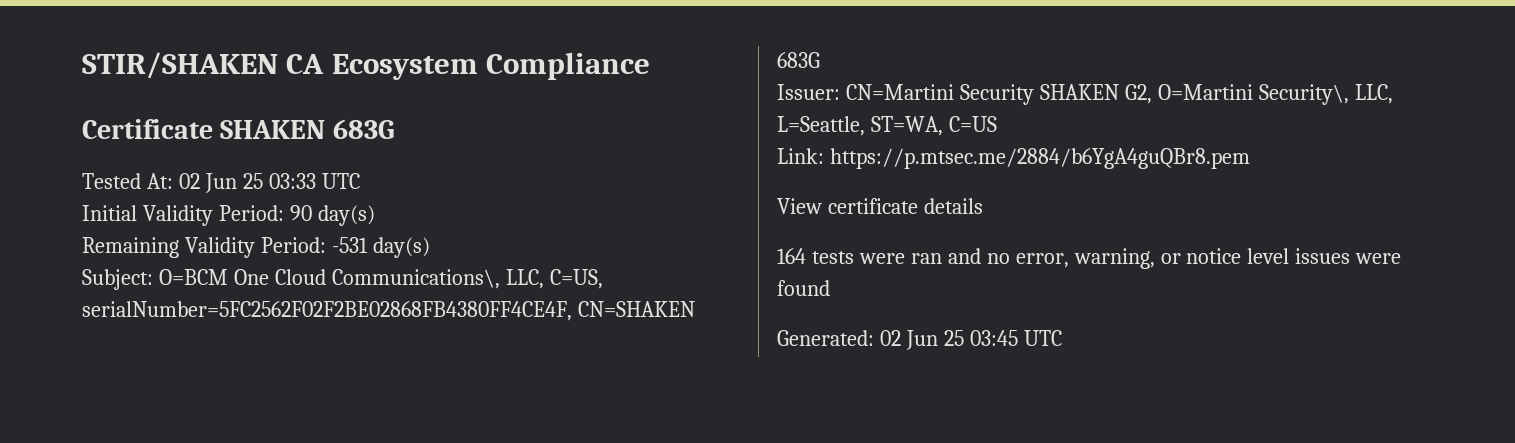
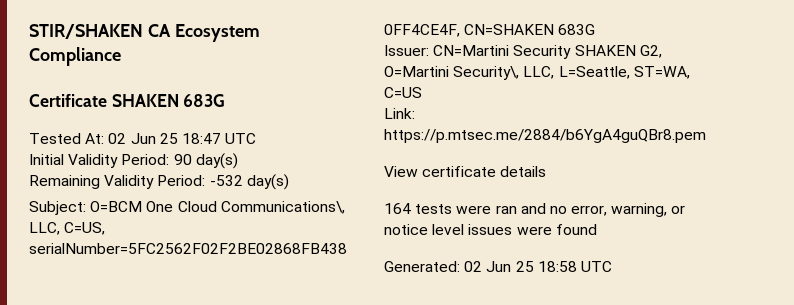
[268,173,316,189] 03:33 -> [181,133,221,144] 18:47
[331,237,368,253] -531 -> [209,175,243,186] -532
[969,330,1018,346] 03:45 -> [537,261,577,272] 18:58

